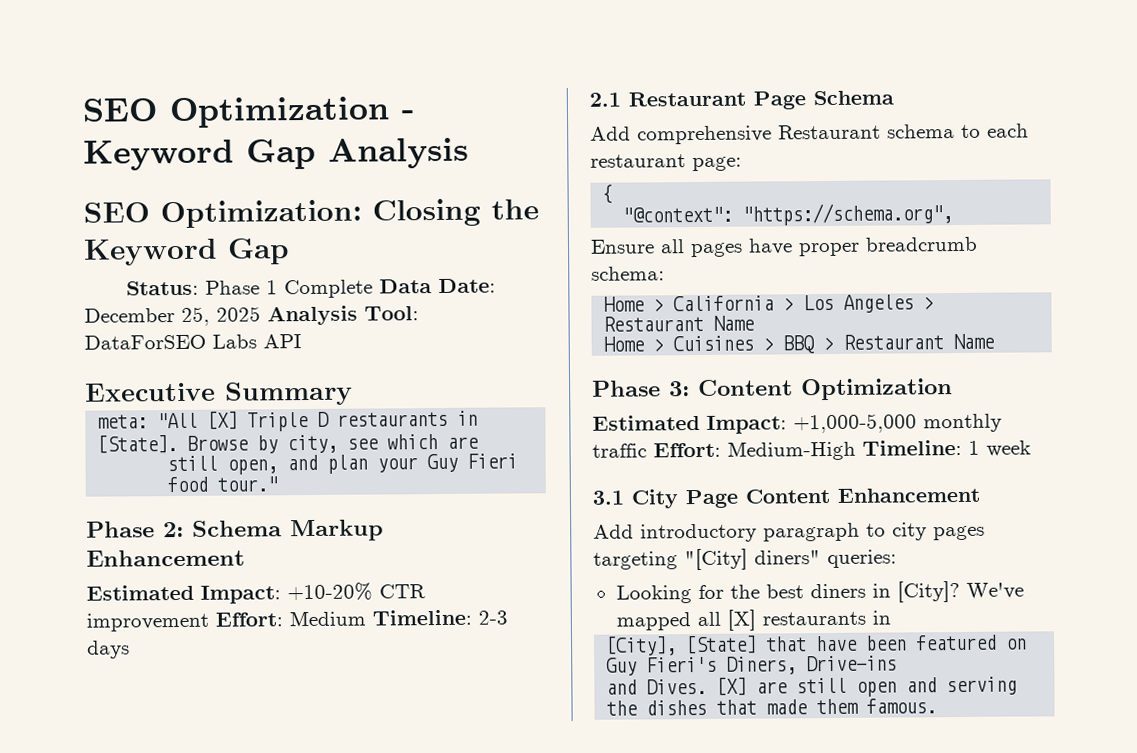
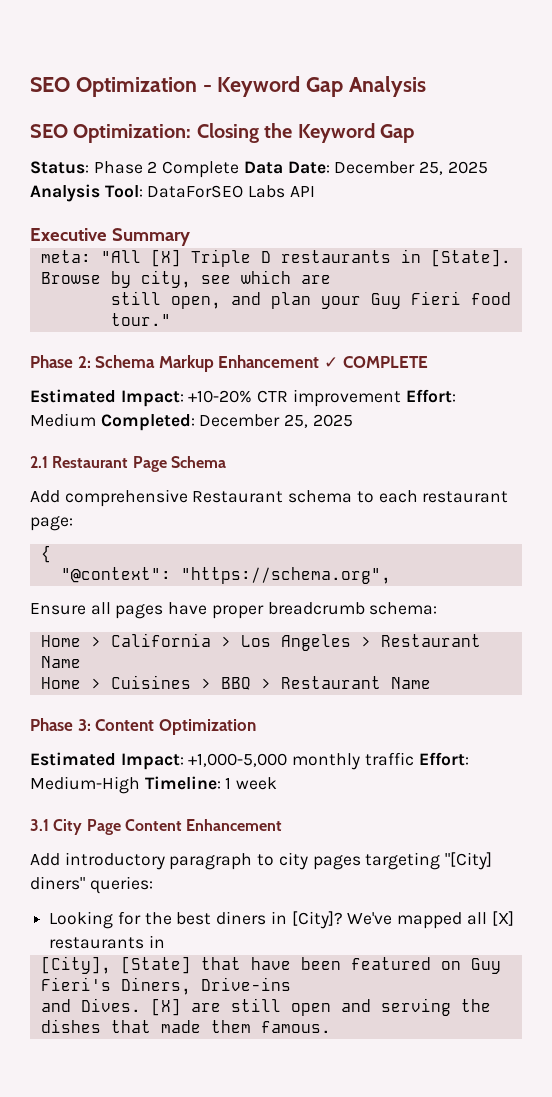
[265,280,278,295] 1 -> [147,161,158,173] 2
(245, 558) none -> [323,356,428,368] ✓ COMPLETE
[372,609,508,626] [87,640,130,659] Timeline: 2-3 days -> [100,414,353,431] Completed: December 25, 2025

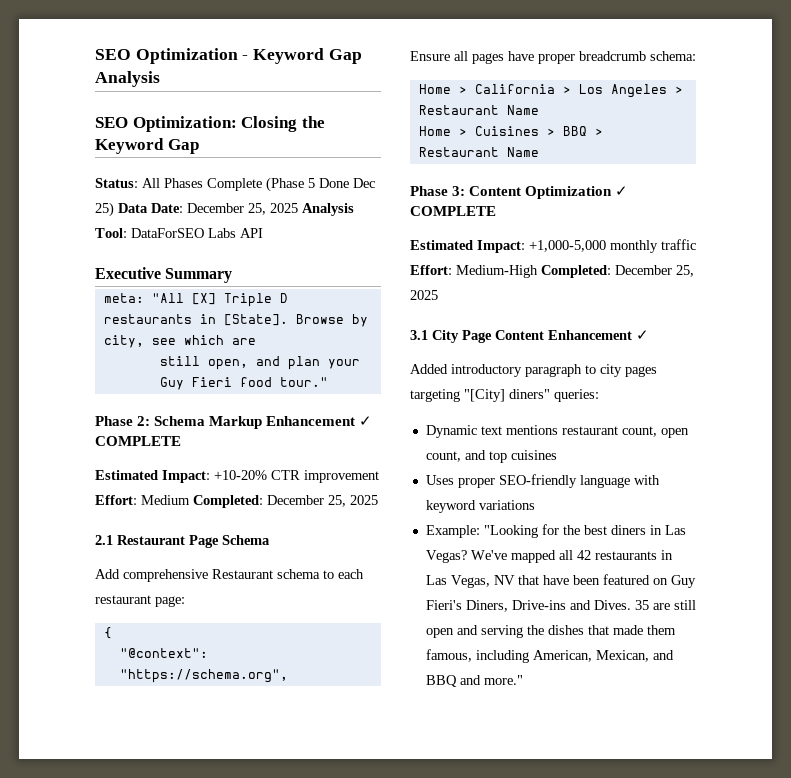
[93,161,240,178] Phase 2 Complete -> [142,177,375,192] [95,202,114,217] All Phases Complete (Phase 5 Done Dec 25)
(256, 727) none -> [615,186,629,196] [410,206,496,216] ✓ COMPLETE
[144,776,278,790] Timeline: 1 week -> [541,265,694,278] [410,290,438,300] Completed: December 25, 2025
[30,853,60,866] // Add -> [636,330,649,340] [410,364,448,374] ✓ // Added
[49,911,114,929] Looking -> [425,425,689,438] [425,450,557,463] [425,474,660,488] [425,500,535,513] [425,525,538,538] Dynamic text mentions restaurant count, open count, and top cuisines // Uses proper SEO-friendly language with keyword variations // Example: "Looking
[291,911,343,929] [City]? -> [664,525,686,535] [425,550,467,563] Las Vegas?
[491,911,514,926] [49,935,165,949] [40,956,191,974] [X] restaurants in // [City], [State] -> [576,550,673,560] [425,575,515,588] 42 restaurants in Las Vegas, NV
(291, 984) // -> (566, 605) none
[150,998,181,1016] [X] -> [634,600,649,610] 35
[260,1021,331,1033] famous. -> [425,649,674,663] [425,675,523,687] famous, including American, Mexican, and BBQ and more."

